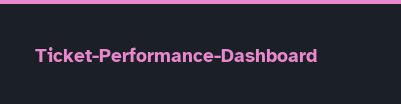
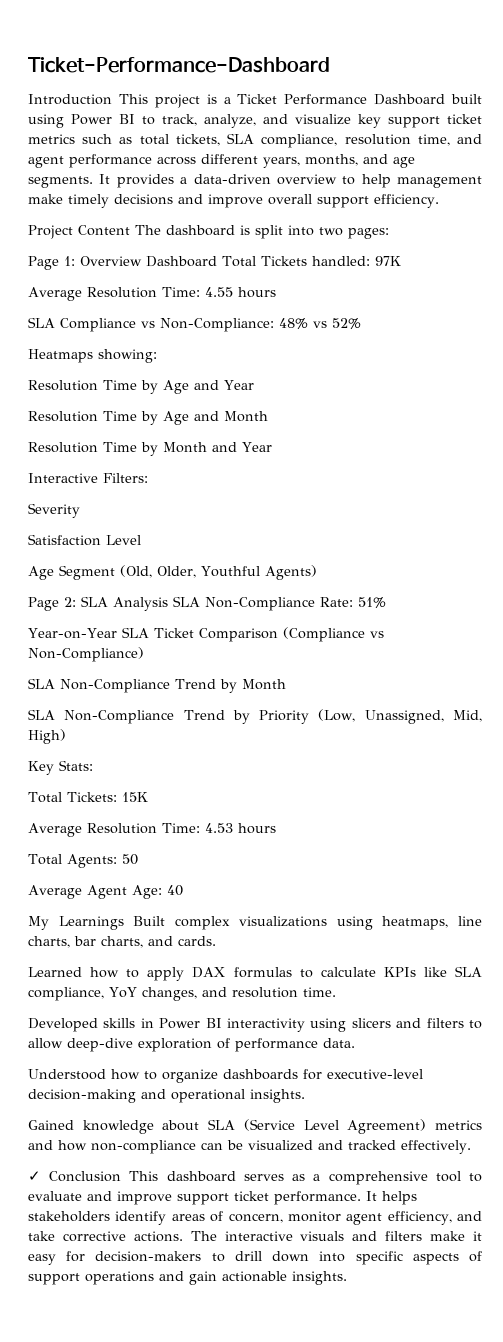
(317, 54) none -> [28,94,482,108] [28,114,482,128] [28,133,483,148] [28,154,415,168] [28,174,482,188] [28,194,439,208] [28,225,389,239] [28,256,401,270] [28,287,276,301] [28,317,361,332] [28,349,157,363] [28,380,254,394] [28,411,268,425] [28,442,272,456] [28,473,148,483] [28,503,80,518] [28,534,141,546] [28,565,317,580] [28,596,386,611] [28,627,384,642] [28,647,144,662] [28,678,286,693] [28,709,482,724] [28,729,66,744] [28,760,93,775] [28,792,148,803] [28,823,276,837] [28,854,138,868] [28,885,183,899] [28,916,483,930] [28,936,216,948] [28,966,483,981] [28,987,336,1001] [28,1018,482,1032] [28,1038,355,1052] [28,1069,423,1083] [28,1089,305,1103] [28,1119,483,1134] [28,1140,471,1154] [28,1171,483,1185] [28,1191,417,1205] [28,1211,482,1225] [28,1231,483,1242] [28,1251,483,1265] [28,1271,347,1285] // Introduction This project is a Ticket Performance Dashboard built using Power BI to track, analyze, and visualize key support ticket metrics such as total tickets, SLA compliance, resolution time, and agent performance across different years, months, and age segments. It provides a data-driven overview to help management make timely decisions and improve overall support efficiency. // Project Content The dashboard is split into two pages: // Page 1: Overview Dashboard Total Tickets handled: 97K // Average Resolution Time: 4.55 hours // SLA Compliance vs Non-Compliance: 48% vs 52% // Heatmaps showing: // Resolution Time by Age and Year // Resolution Time by Age and Month // Resolution Time by Month and Year // Interactive Filters: // Severity // Satisfaction Level // Age Segment (Old, Older, Youthful Agents) // Page 2: SLA Analysis SLA Non-Compliance Rate: 51% // Year-on-Year SLA Ticket Comparison (Compliance vs Non-Compliance) // SLA Non-Compliance Trend by Month // SLA Non-Compliance Trend by Priority (Low, Unassigned, Mid, High) // Key Stats: // Total Tickets: 15K // Average Resolution Time: 4.53 hours // Total Agents: 50 // Average Agent Age: 40 // My Learnings Built complex visualizations using heatmaps, line charts, bar charts, and cards. // Learned how to apply DAX formulas to calculate KPIs like SLA compliance, YoY changes, and resolution time. // Developed skills in Power BI interactivity using slicers and filters to allow deep-dive exploration of performance data. // Understood how to organize dashboards for executive-level decision-making and operational insights. // Gained knowledge about SLA (Service Level Agreement) metrics and how non-compliance can be visualized and tracked effectively. // ✓ Conclusion This dashboard serves as a comprehensive tool to evaluate and improve support ticket performance. It helps stakeholders identify areas of concern, monitor agent efficiency, and take corrective actions. The interactive visuals and filters make it easy for decision-makers to drill down into specific aspects of support operations and gain actionable insights.

